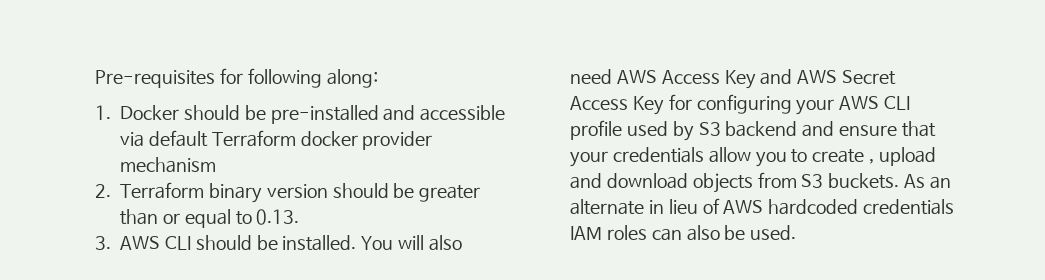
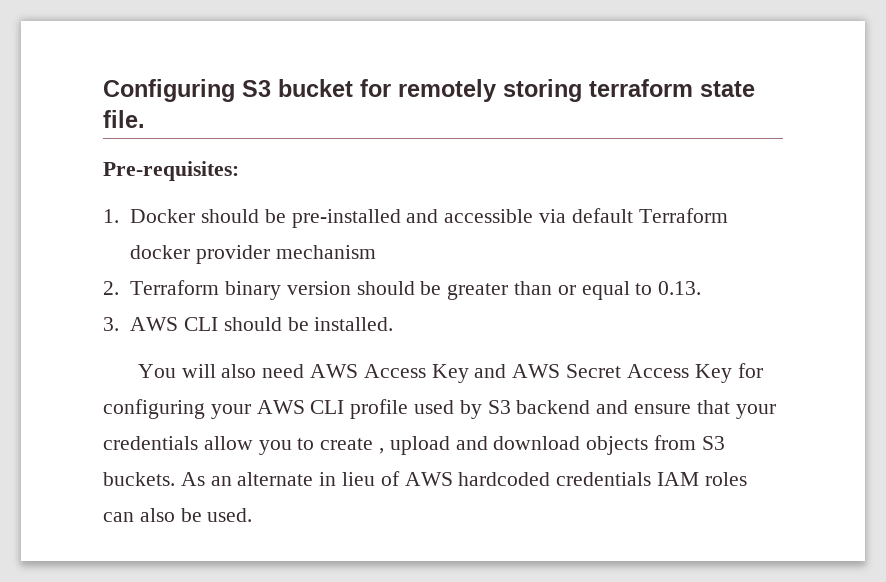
[95,68,378,88] Pre-requisites for following along: -> [103,79,755,102] [103,110,145,128] [103,161,239,181] Configuring S3 bucket for remotely storing terraform state file. // Pre-requisites:
(357, 243) none -> (394, 324) //

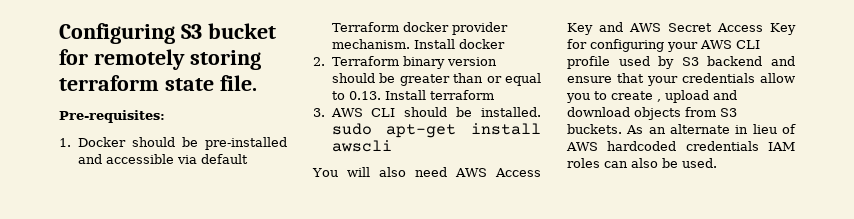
[275,245,376,259] mechanism -> [331,39,505,49] mechanism. Install docker
(702, 288) none -> [384,90,494,100] Install terraform
(394, 324) none -> [331,123,541,138] [331,140,392,152] sudo apt-get install awscli

